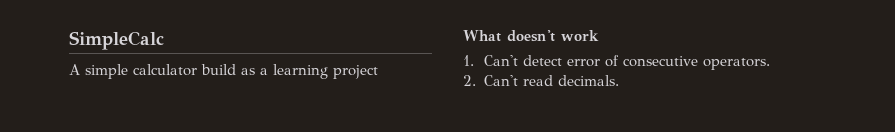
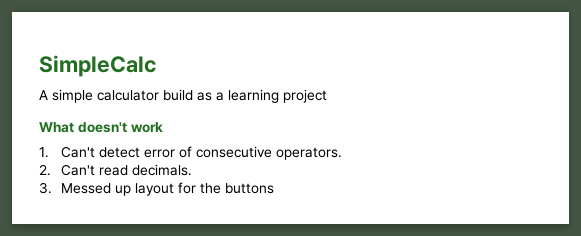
(620, 80) none -> [39,182,274,196] // 3. Messed up layout for the buttons

